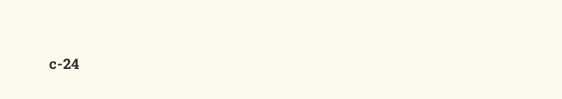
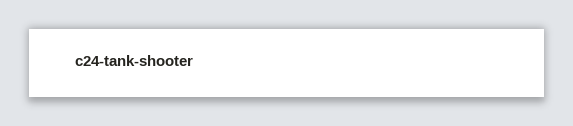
[49,58,79,70] c-24 -> [75,55,193,66] c24-tank-shooter

